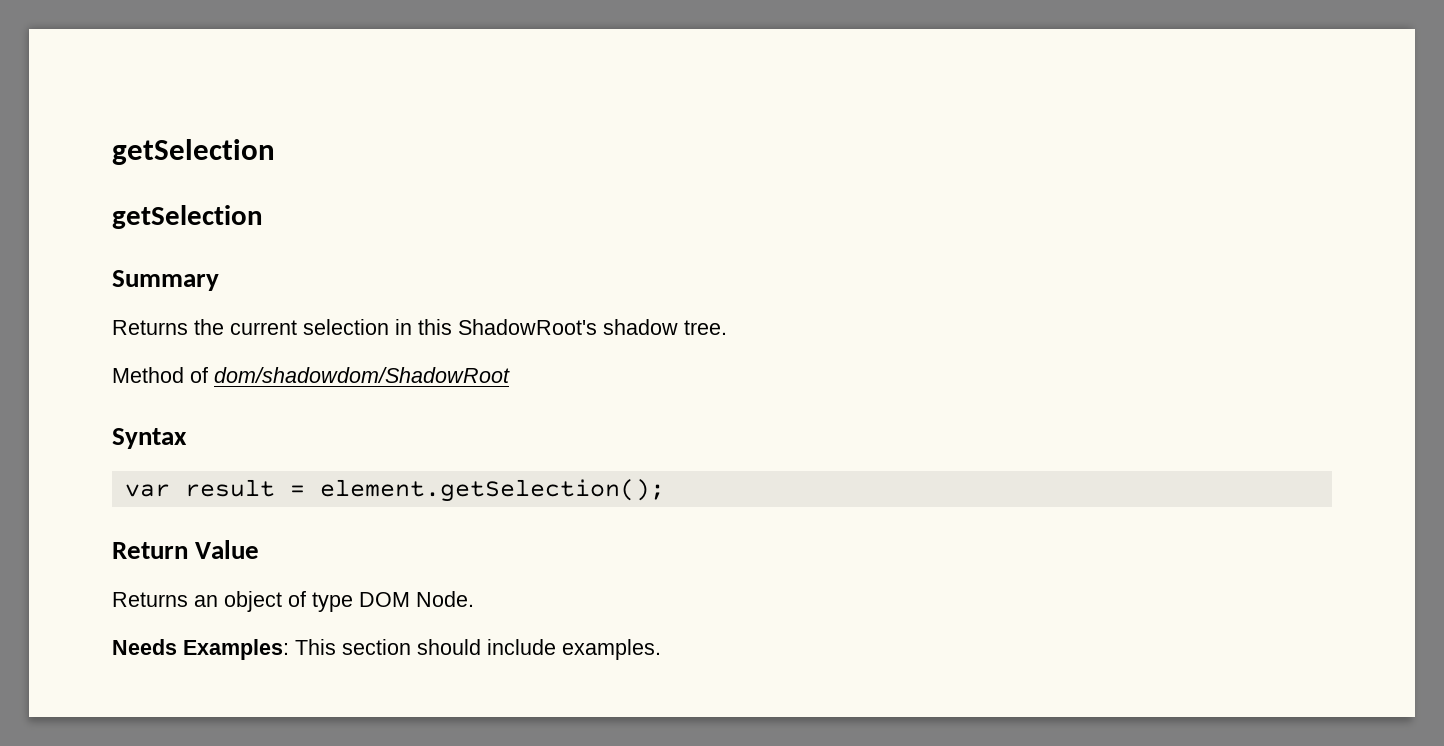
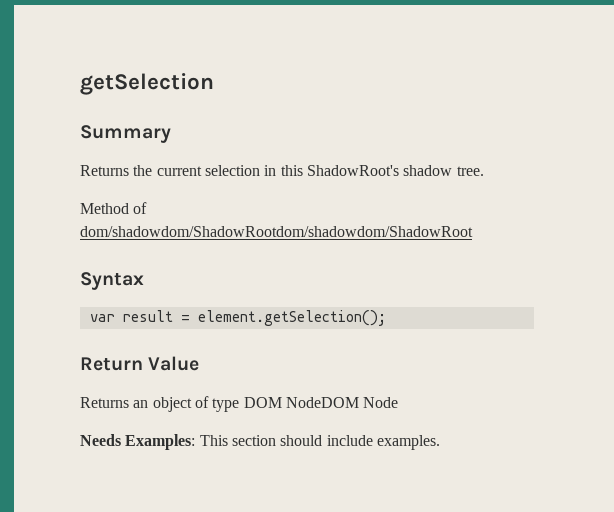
[112,139,275,165] [112,205,263,229] getSelection // getSelection -> [80,73,214,95] getSelection
[214,367,510,383] dom/shadowdom/ShadowRoot -> [80,226,473,237] dom/shadowdom/ShadowRootdom/shadowdom/ShadowRoot
[416,591,474,607] Node. -> [285,397,399,408] NodeDOM Node

